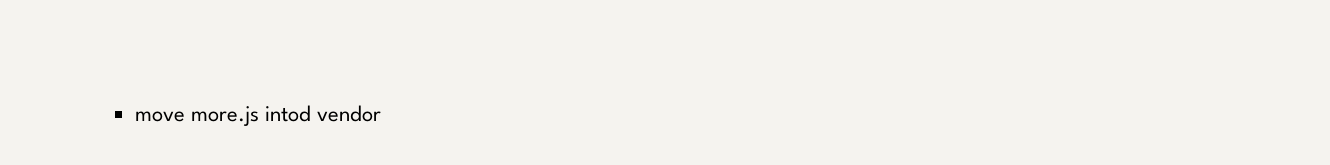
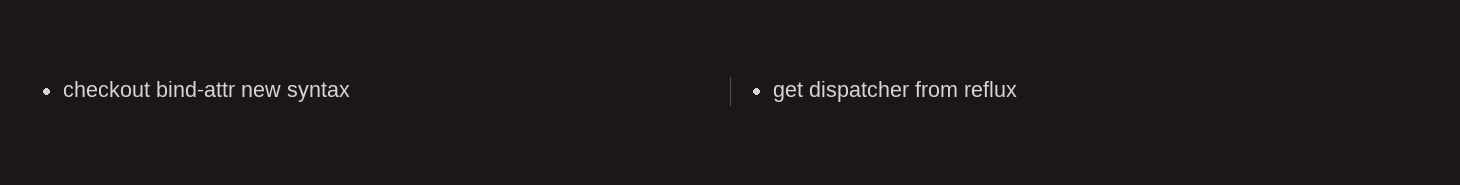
[134,105,381,126] move more.js intod vendor -> [62,81,350,102] [772,81,1017,102] checkout bind-attr new syntax // get dispatcher from reflux

